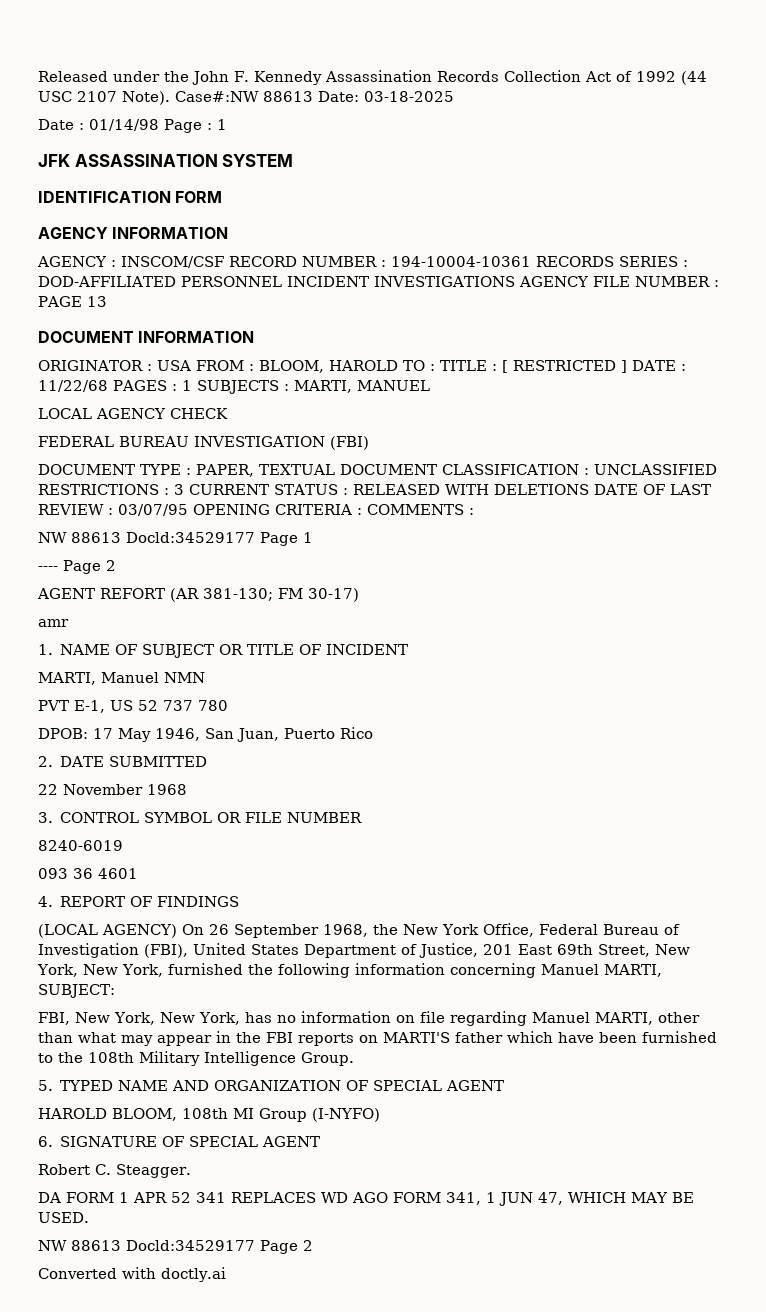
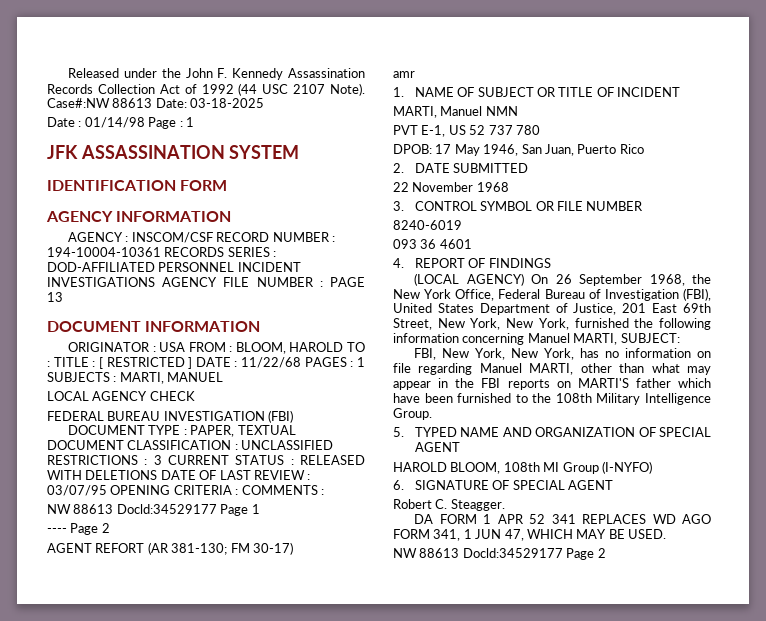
[38,1267,226,1282] // Converted with doctly.ai -> (606, 553) none

